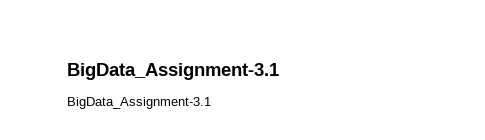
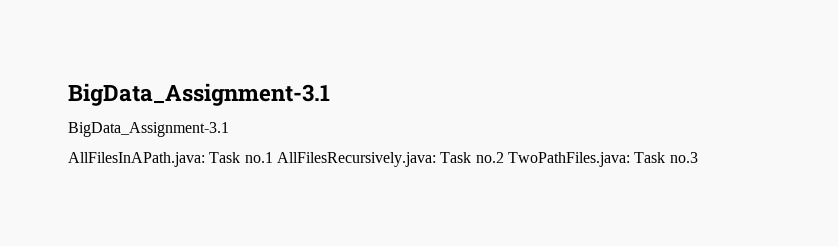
(211, 103) none -> [68,152,698,167] // AllFilesInAPath.java: Task no.1 AllFilesRecursively.java: Task no.2 TwoPathFiles.java: Task no.3

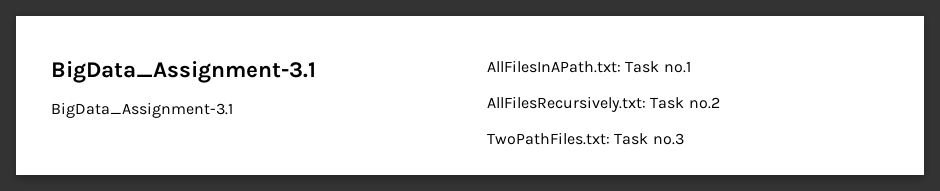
[68,152,205,167] AllFilesInAPath.java: -> [487,60,621,73] AllFilesInAPath.txt:
[276,152,436,167] AllFilesRecursively.java: -> [487,96,646,112] // AllFilesRecursively.txt:
[507,152,630,167] TwoPathFiles.java: -> [487,132,610,145] // TwoPathFiles.txt:

